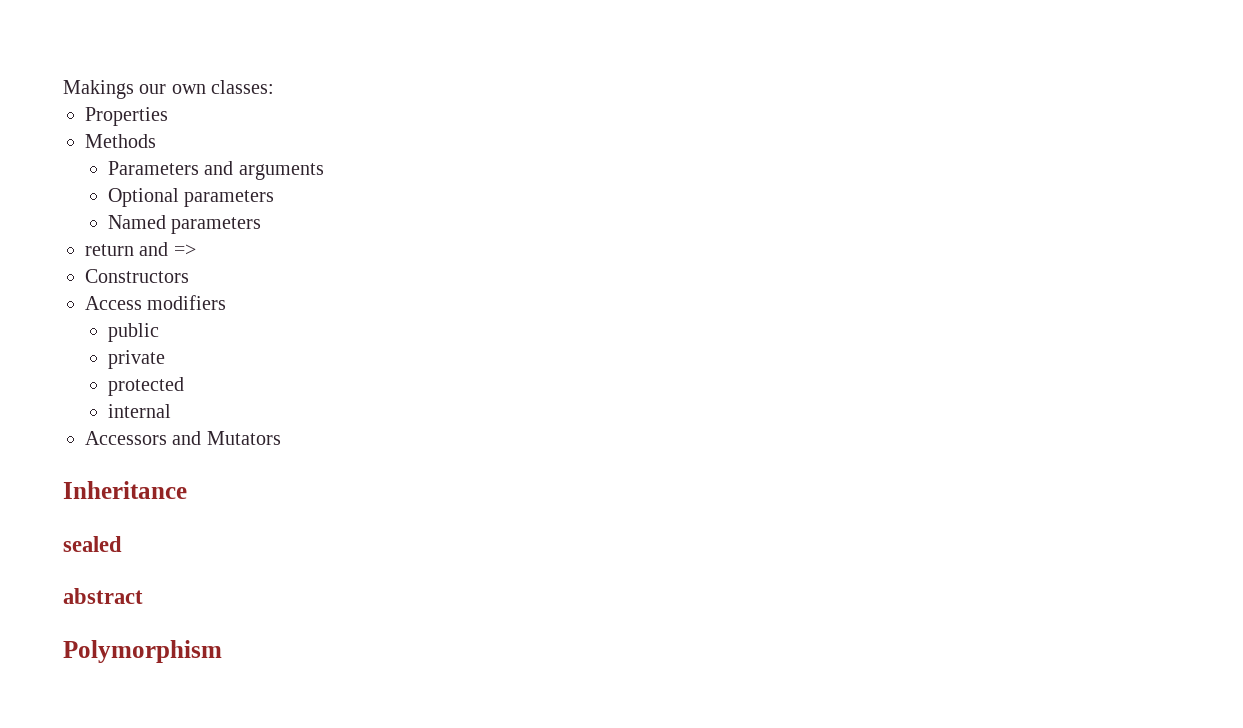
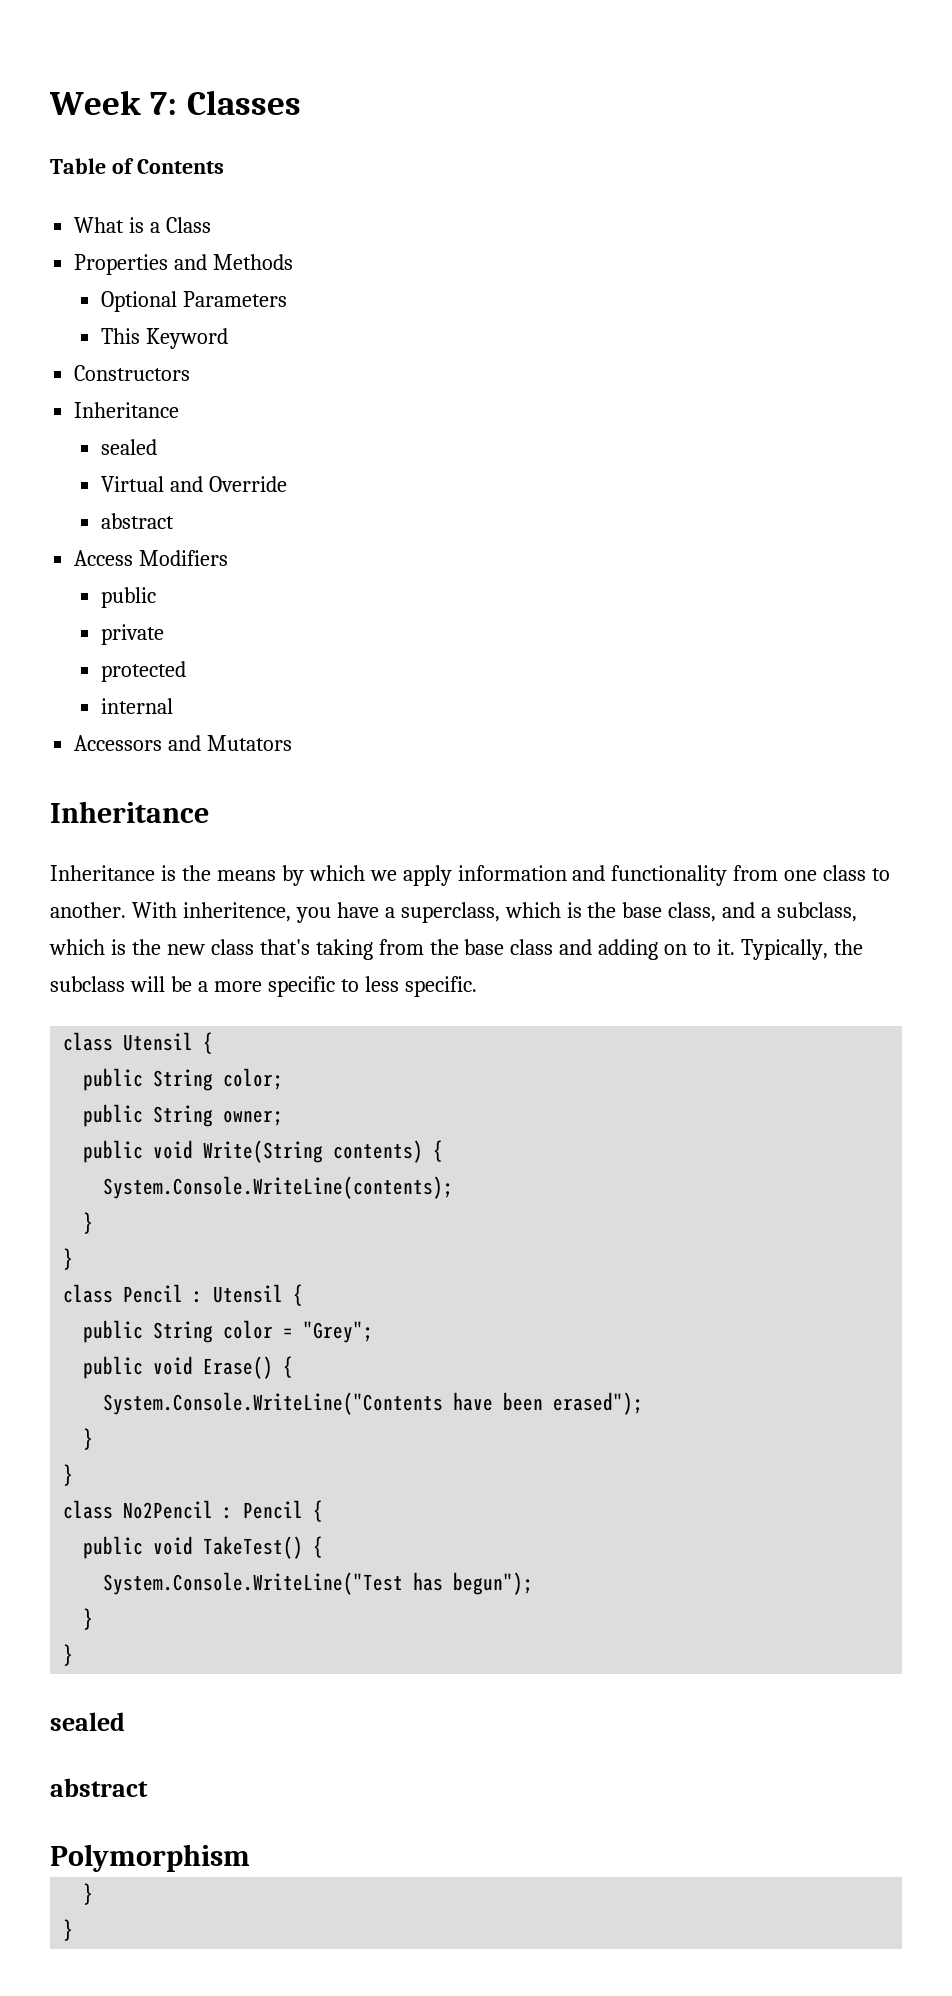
[63,80,275,99] Makings our own classes: -> [49,90,301,115] [50,158,224,174] [74,217,212,233] Week 7: Classes // Table of Contents // What is a Class
(168, 116) // -> [174,254,208,270] and
(156, 141) none -> [100,291,177,312] Optional
[204,161,324,180] [107,188,275,207] [107,215,262,234] [85,242,196,256] [85,269,189,283] and arguments // Optional parameters // Named parameters // return and => // Constructors -> [100,328,228,349] [74,365,191,381] [74,402,180,418] [100,439,157,455] [100,476,287,492] [100,513,174,529] // This Keyword // Constructors // Inheritance // sealed // Virtual and Override // abstract
[147,295,227,310] modifiers -> [139,550,229,566] Modifiers
(187, 490) none -> [50,865,891,886] [50,902,858,923] [49,939,863,960] [50,976,477,997] [63,1032,214,1054] [83,1068,284,1091] [83,1104,284,1127] [83,1140,444,1163] [103,1176,454,1199] [83,1212,94,1234] [63,1248,74,1270] [63,1284,304,1306] [83,1320,374,1343] [83,1356,294,1379] [103,1392,644,1415] [83,1428,94,1450] [63,1464,74,1486] [63,1500,324,1522] [83,1536,324,1559] [103,1572,534,1595] [83,1608,94,1630] [63,1644,74,1666] // Inheritance is the means by which we apply information and functionality from one class to another. With inheritence, you have a superclass, which is the base class, and a subclass, which is the new class that's taking from the base class and adding on to it. Typically, the subclass will be a more specific to less specific. // class Utensil { // public String color; // public String owner; // public void Write(String contents) { // System.Console.WriteLine(contents); // } // } // class Pencil : Utensil { // public String color = "Grey"; // public void Erase() { // System.Console.WriteLine("Contents have been erased"); // } // } // class No2Pencil : Pencil { // public void TakeTest() { // System.Console.WriteLine("Test has begun"); // } // }
(222, 651) none -> [83,1883,94,1905] [63,1919,74,1941] // } // }

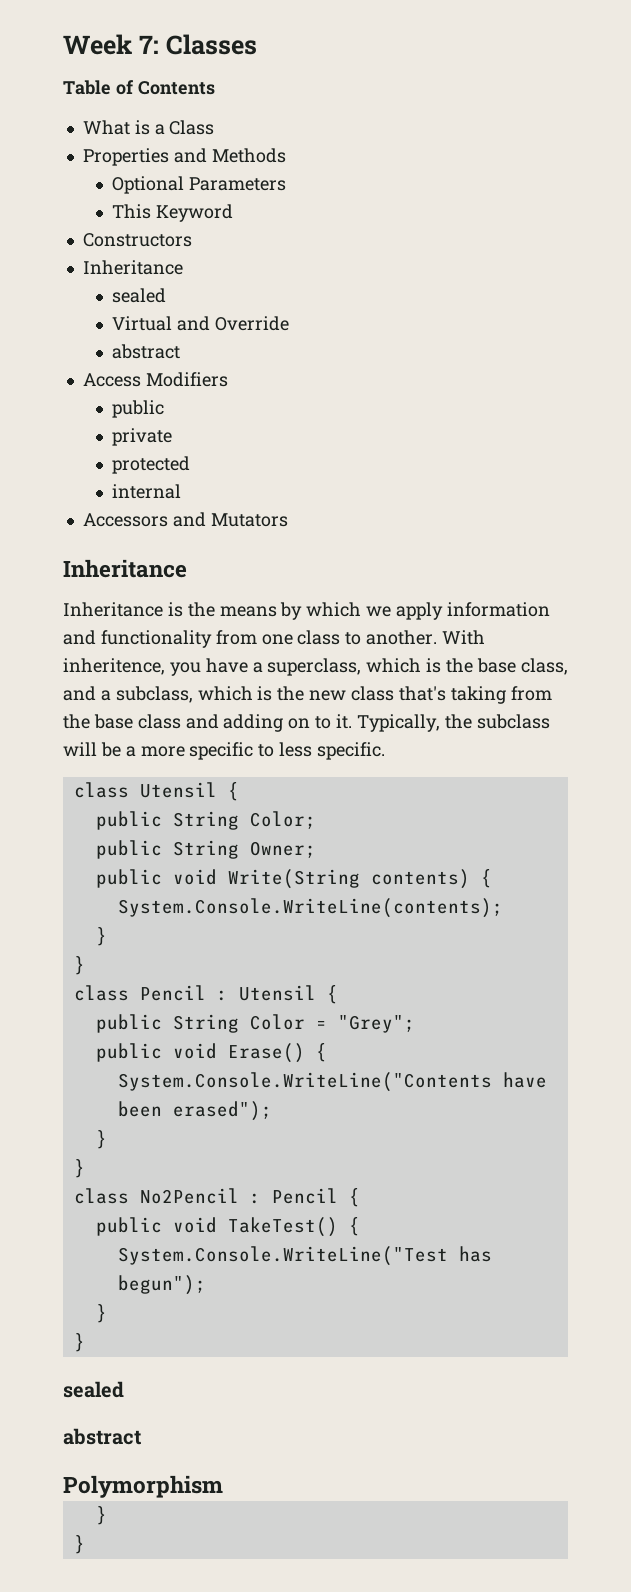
[223,1068,284,1090] [83,1104,284,1127] color; // public String owner; -> [249,811,316,829] [95,840,316,859] Color; // public String Owner;
[223,1320,274,1339] color -> [249,1014,305,1030] Color

